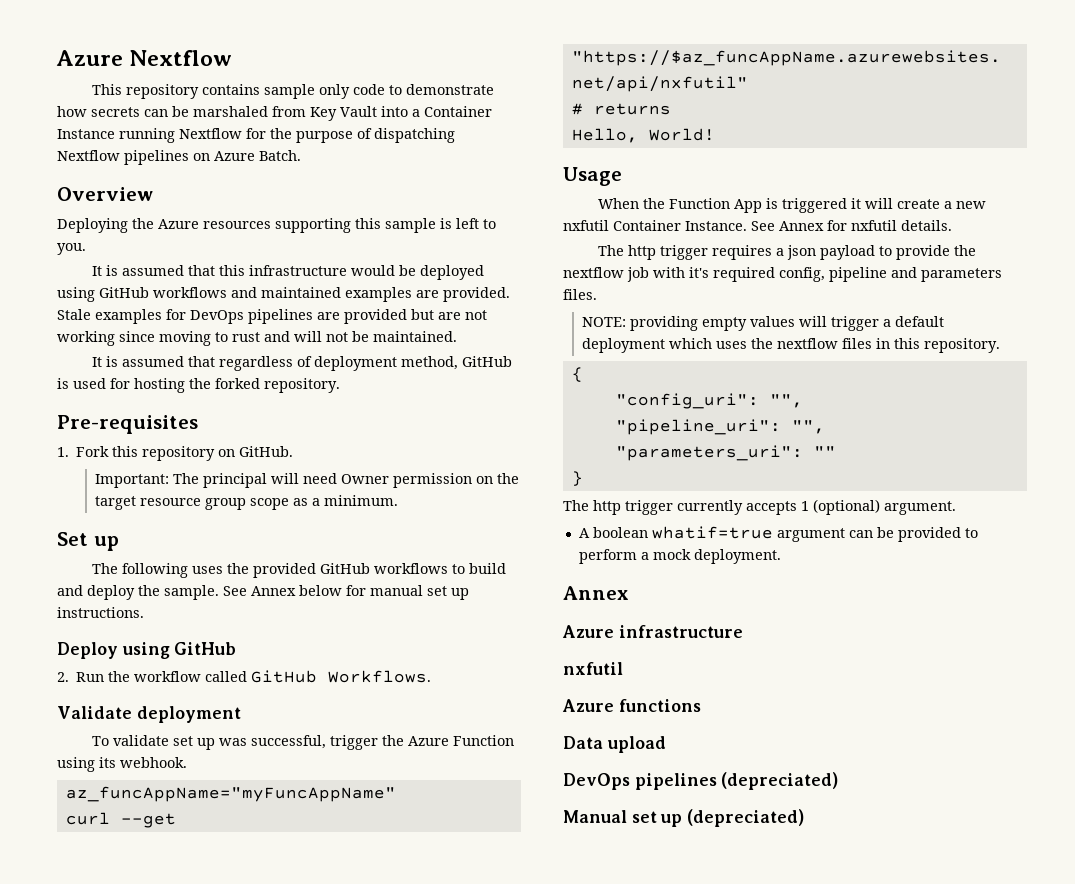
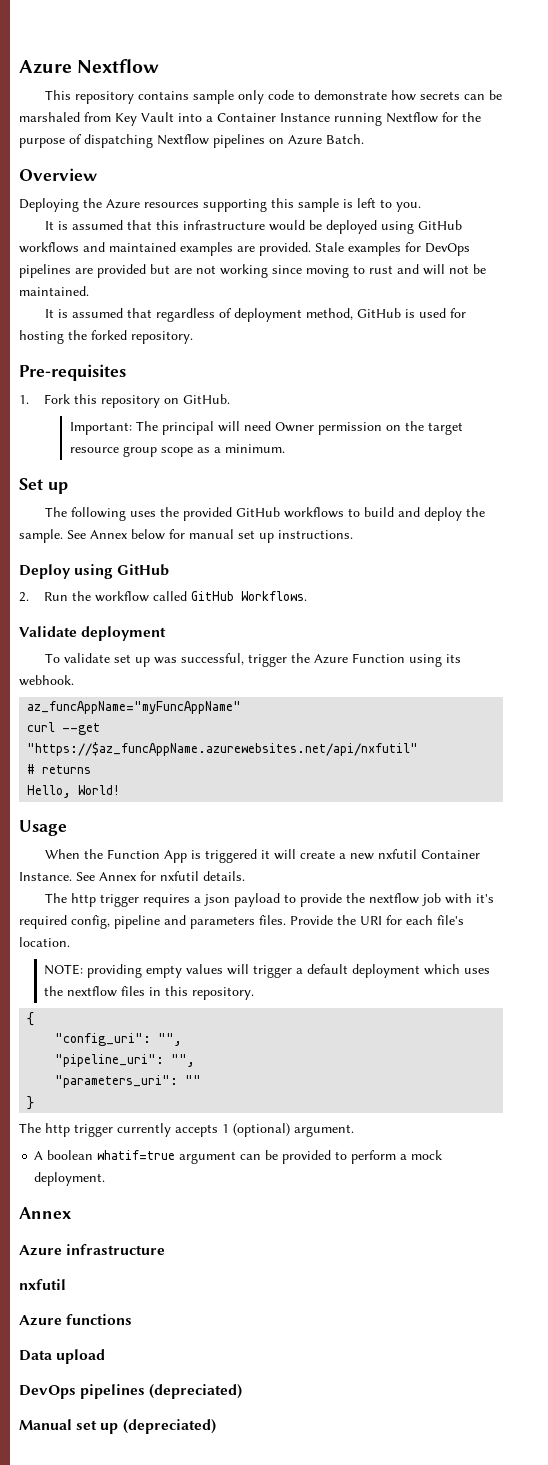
(597, 294) none -> [290,915,464,925] [19,937,70,947] Provide the URI for each file's location.

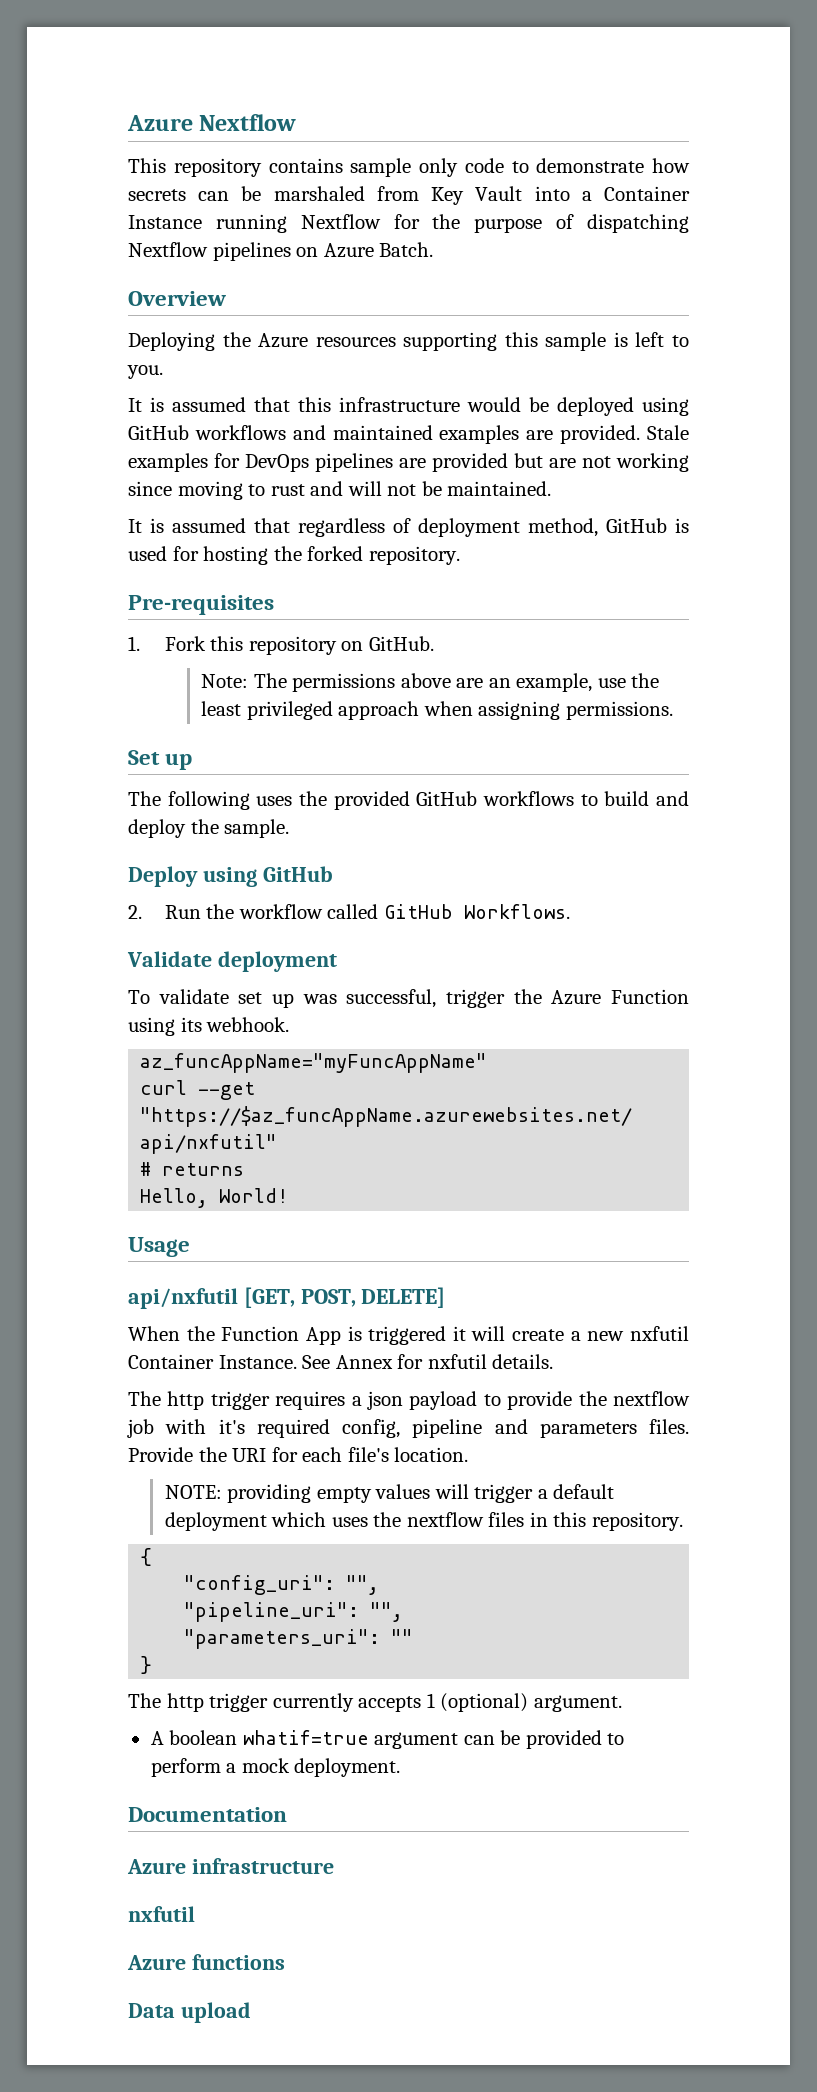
[69,421,463,435] [69,444,285,457] Important: The principal will need Owner permission on the target resource group scope as a minimum. -> [201,673,660,692] [201,701,673,720] Note: The permissions above are an example, use the least privileged approach when assigning permissions.
[67,529,353,543] See Annex below for manual set up instructions. -> (290, 828) none
(67, 828) none -> [128,1287,446,1309] // api/nxfutil [GET, POST, DELETE]
[19,1207,71,1219] Annex -> [128,1807,287,1822] Documentation
[19,1384,243,1399] [19,1419,216,1434] // DevOps pipelines (depreciated) // Manual set up (depreciated) -> (251, 2012) none

